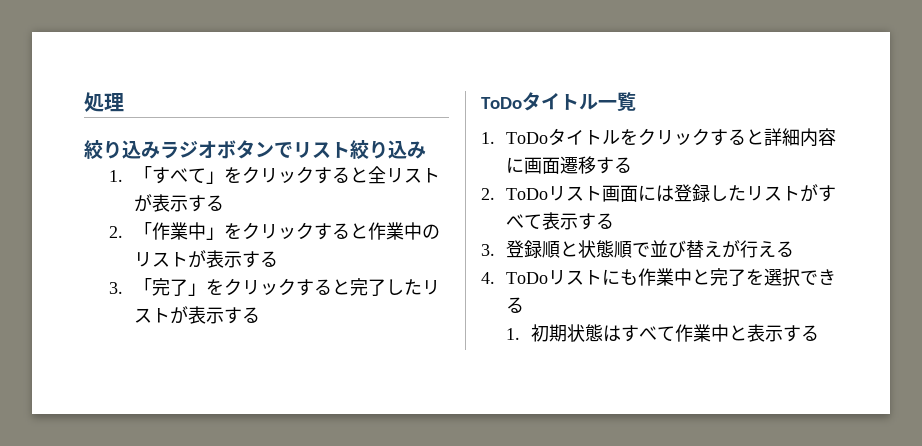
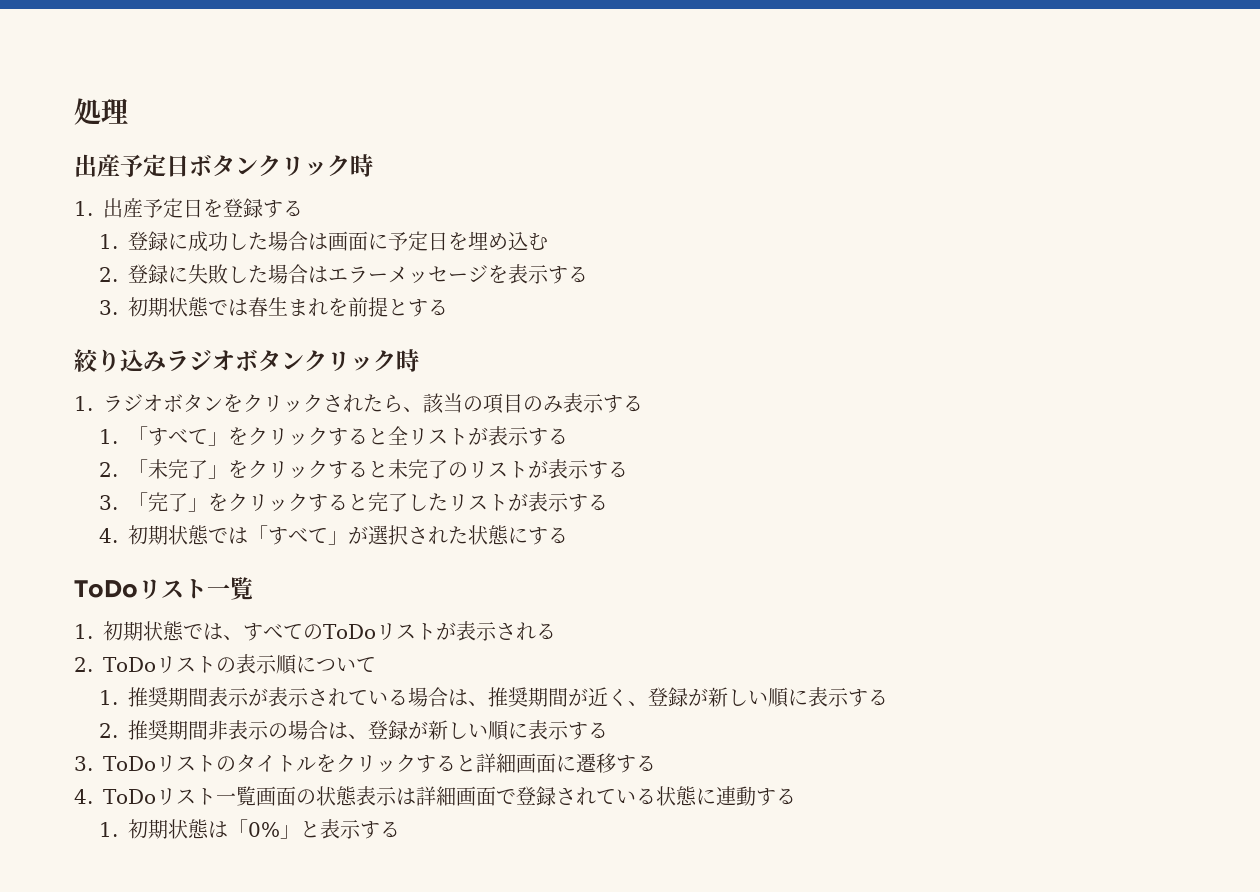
(124, 102) none -> [74,154,373,177] [74,198,303,218] [99,231,549,252] [99,264,589,284] [99,297,449,317] // 出産予定日ボタンクリック時 // 1.出産予定日を登録する // 1.登録に成功した場合は画面に予定日を埋め込む // 2.登録に失敗した場合はエラーメッセージを表示する // 3.初期状態では春生まれを前提とする
[274,140,426,159] でリスト絞り込み -> [304,349,419,372] [74,393,643,414] クリック時 // 1.ラジオボタンをクリックされたら、該当の項目のみ表示する
[152,222,423,240] 作業中」をクリックすると作業中 -> [148,459,449,479] 未完了」をクリックすると未完了
[481,92,598,111] // ToDoタイトル -> [99,525,569,545] [74,579,207,599] // 4.初期状態では「すべて」が選択された状態にする // ToDoリスト
[506,132,549,144] ToDo -> [103,621,556,641] [74,654,376,675] [99,687,889,708] [99,720,609,741] [74,755,236,772] 初期状態では、すべてのToDoリストが表示される // 2. ToDoリストの表示順について // 1.推奨期間表示が表示されている場合は、推奨期間が近く、登録が新しい順に表示する // 2.推奨期間非表示の場合は、登録が新しい順に表示する // 3. ToDoリストの
[800,128,837,147] [506,157,561,174] 内容に画面 -> [515,753,576,773] 画面に
[481,184,837,202] [506,212,615,230] [481,240,795,258] [481,268,837,287] 2. ToDoリスト画面には登録したリストがすべて表示する // 3.登録順と状態順で並び替えが行える // 4. ToDoリストにも作業中と完了を選択でき -> [74,786,776,806] 4. ToDoリスト一覧画面の状態表示は詳細画面で登録されている状態に連動す
[621,324,730,342] すべて作業中 -> [228,819,301,839] 「0%」

